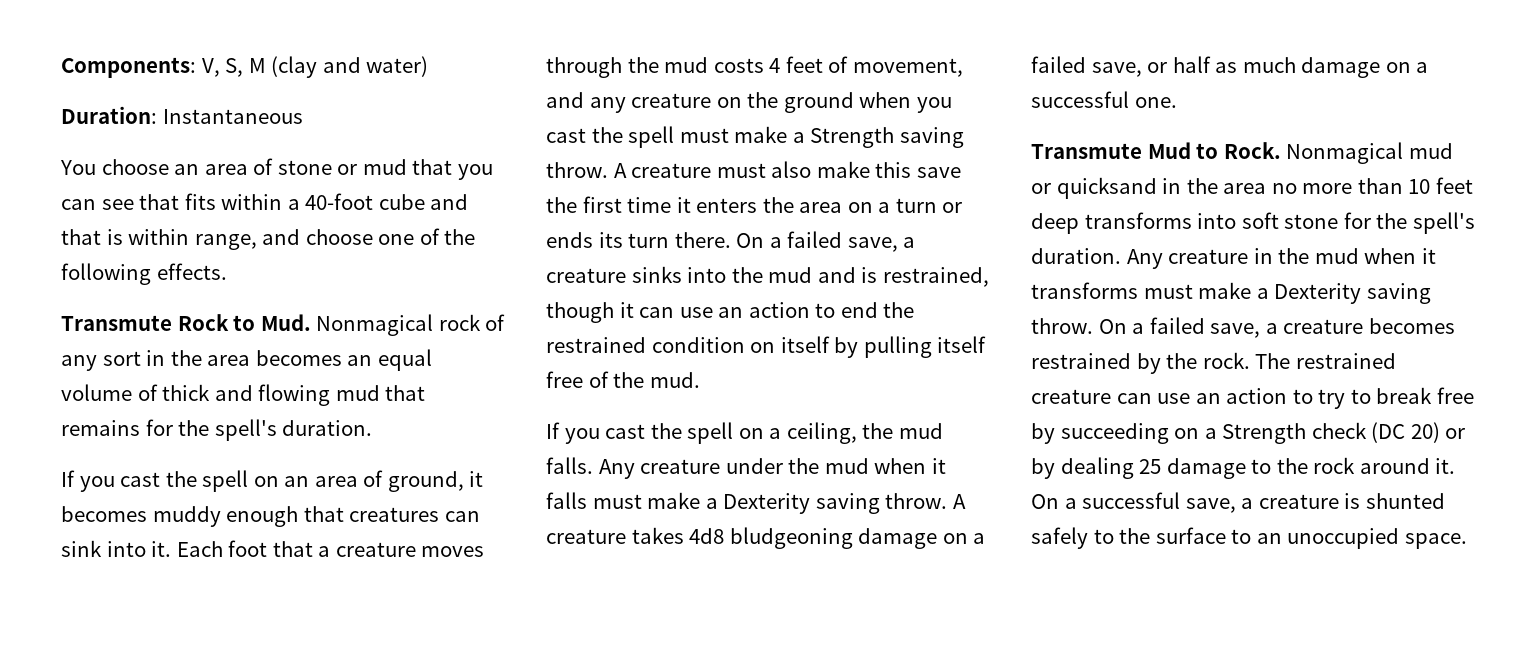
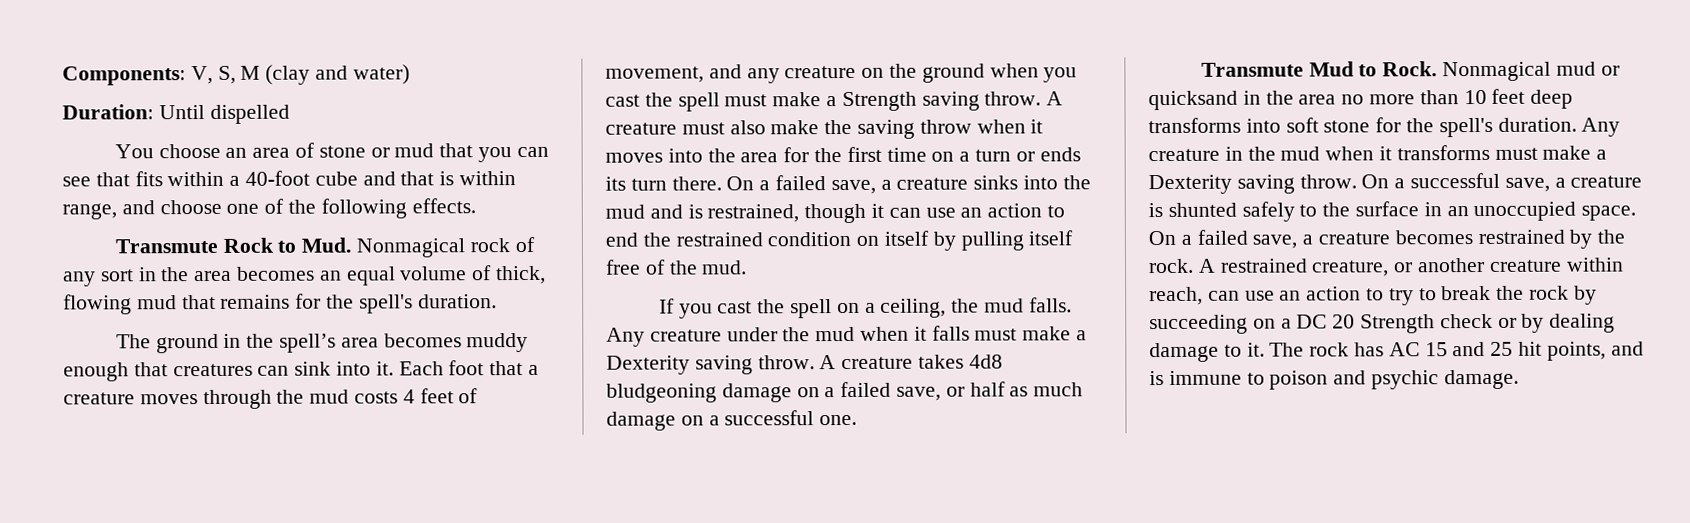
[162,109,303,124] Instantaneous -> [158,104,290,124] Until dispelled
[162,384,253,401] thick and -> [496,265,547,285] thick,
[61,470,484,492] If you cast the spell on an area of ground, it -> [115,333,379,354] The ground in the spell’s area
[875,162,961,178] [546,196,843,213] this save the first time it enters the area -> [824,119,1044,139] [605,146,927,163] the saving throw when it moves into the area for the first time
[1149,317,1455,338] [1031,352,1396,374] [1031,387,1474,409] [1031,422,1466,444] [1031,457,1456,479] [1031,494,1077,509] failed save, a creature becomes restrained by the rock. The restrained creature can use an action to try to break free by succeeding on a Strength check (DC 20) or by dealing 25 damage to the rock around it. On a -> (1406, 183) none
[1231,529,1252,544] to -> [1423,202,1442,217] in
(1467, 541) none -> [1148,229,1626,249] [1148,257,1624,277] [1149,285,1597,306] [1149,313,1616,335] [1149,341,1644,363] [1149,369,1519,390] On a failed save, a creature becomes restrained by the rock. A restrained creature, or another creature within reach, can use an action to try to break the rock by succeeding on a DC 20 Strength check or by dealing damage to it. The rock has AC 15 and 25 hit points, and is immune to poison and psychic damage.

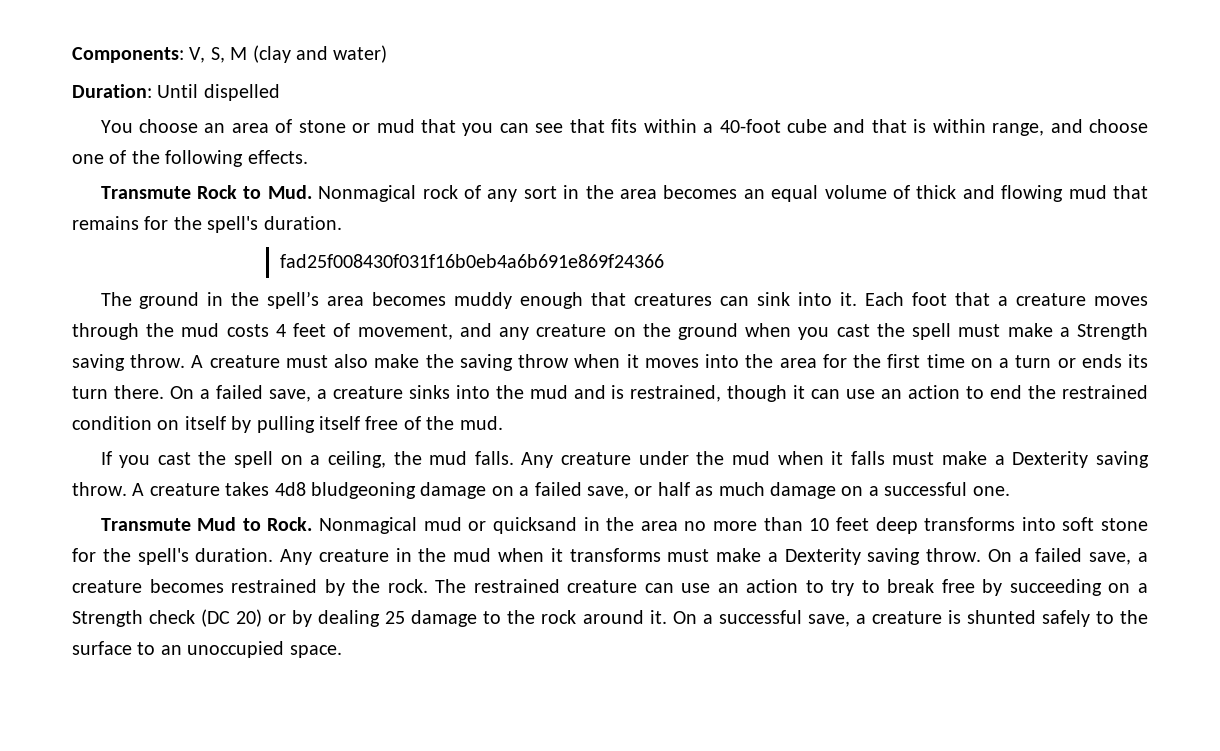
[496,265,547,285] thick, -> [916,185,995,199] thick and
(497, 301) none -> [280,254,665,268] // fad25f008430f031f16b0eb4a6b691e869f24366
(1406, 183) none -> [1035,548,1148,565] [72,579,1148,596] [72,609,713,627] failed save, a creature becomes restrained by the rock. The restrained creature can use an action to try to break free by succeeding on a Strength check (DC 20) or by dealing 25 damage to the rock around it. On a
[1423,202,1442,217] in -> [137,642,156,655] to
[1148,229,1626,249] [1148,257,1624,277] [1149,285,1597,306] [1149,313,1616,335] [1149,341,1644,363] [1149,369,1519,390] On a failed save, a creature becomes restrained by the rock. A restrained creature, or another creature within reach, can use an action to try to break the rock by succeeding on a DC 20 Strength check or by dealing damage to it. The rock has AC 15 and 25 hit points, and is immune to poison and psychic damage. -> (342, 651) none

